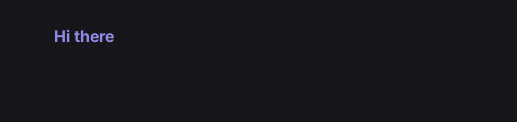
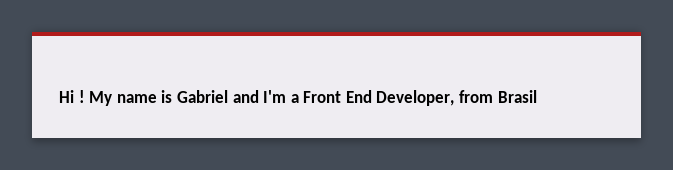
[74,30,115,43] there -> [78,90,537,106] ! My name is Gabriel and I'm a Front End Developer, from Brasil

